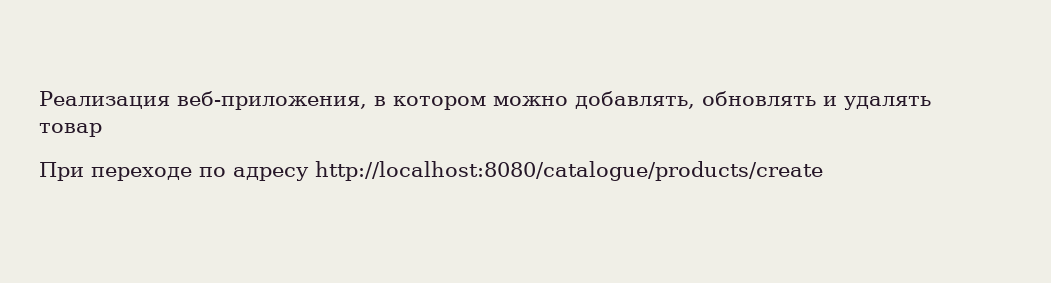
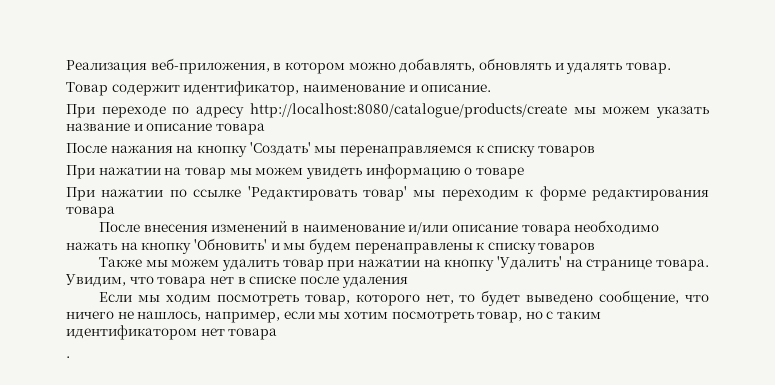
[39,123,102,137] товар -> [625,62,671,74] [66,81,492,96] товар. // Товар содержит идентификатор, наименование и описание.
(823, 171) none -> [573,106,709,118] [66,123,265,135] [66,142,595,157] [66,164,524,179] [66,186,709,201] [66,206,115,218] [99,220,660,236] [66,238,596,254] [99,256,709,271] [65,274,408,288] [99,290,709,306] [66,311,602,323] [66,325,278,340] [66,356,70,358] мы можем указать название и описание товара // После нажания на кнопку 'Создать' мы перенаправляемся к списку товаров // При нажатии на товар мы можем увидеть информацию о товаре // При нажатии по ссылке 'Редактировать товар' мы переходим к форме редактирования товара // После внесения изменений в наименование и/или описание товара необходимо нажать на кнопку 'Обновить' и мы будем перенаправлены к списку товаров // Также мы можем удалить товар при нажатии на кнопку 'Удалить' на странице товара. Увидим, что товара нет в списке после удаления // Если мы ходим посмотреть товар, которого нет, то будет выведено сообщение, что ничего не нашлось, например, если мы хотим посмотреть товар, но с таким идентификатором нет товара // .

